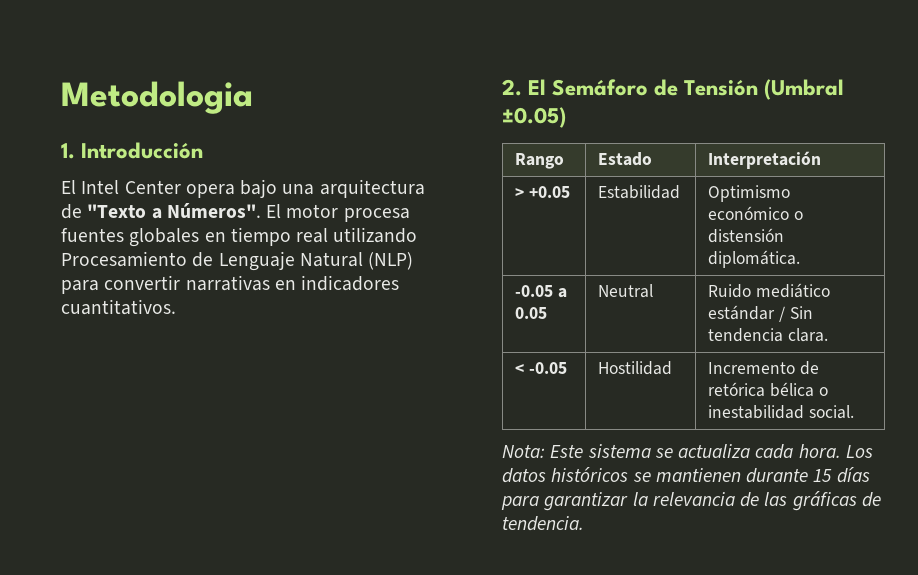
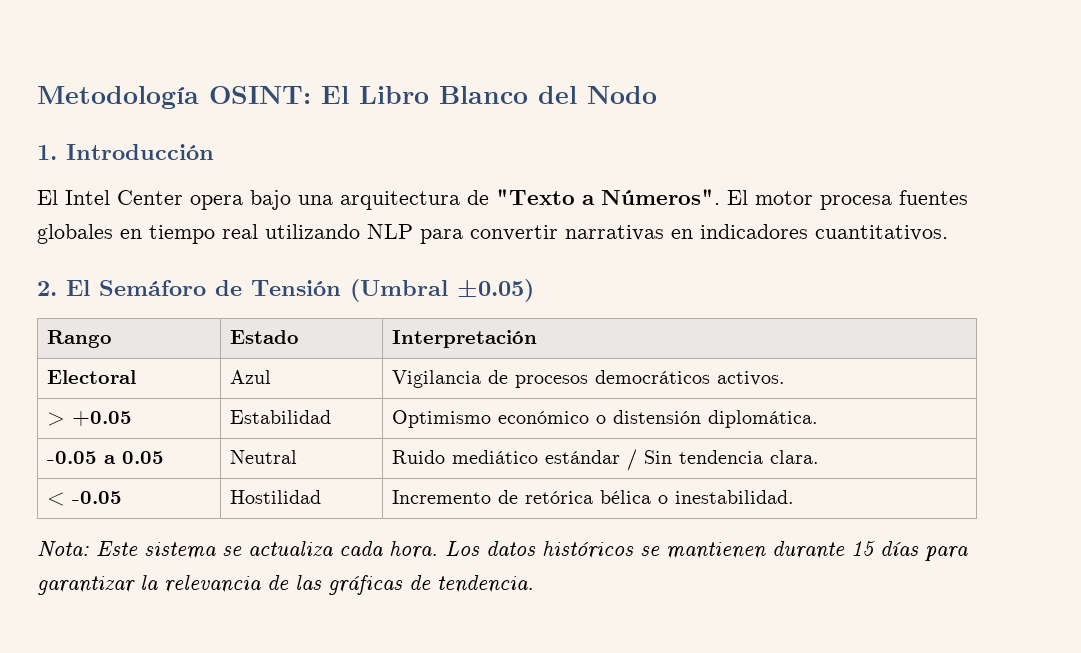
[61,81,253,114] Metodologia -> [37,86,657,109] Metodología OSINT: El Libro Blanco del Nodo
[61,251,414,271] Procesamiento de Lenguaje Natural (NLP) -> [367,224,413,239] NLP
(822, 160) none -> [47,370,137,384] [230,370,272,384] [392,370,786,388] // Electoral | Azul | Vigilancia de procesos democráticos activos.
[708,405,854,419] inestabilidad social. -> [675,490,795,504] inestabilidad.

